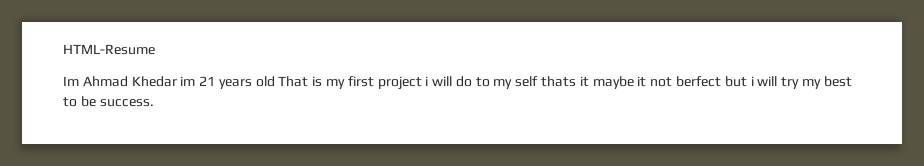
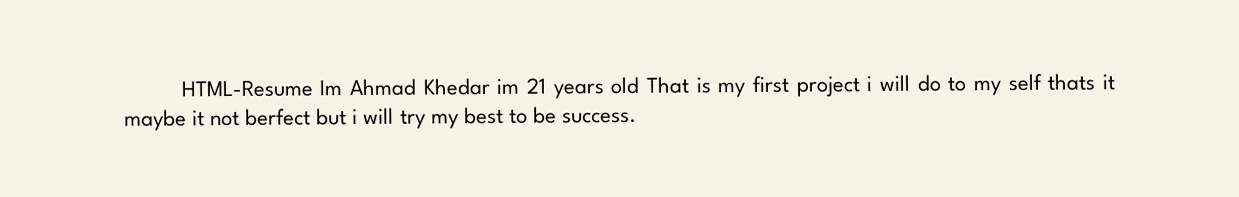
(155, 49) // -> (313, 89) none

